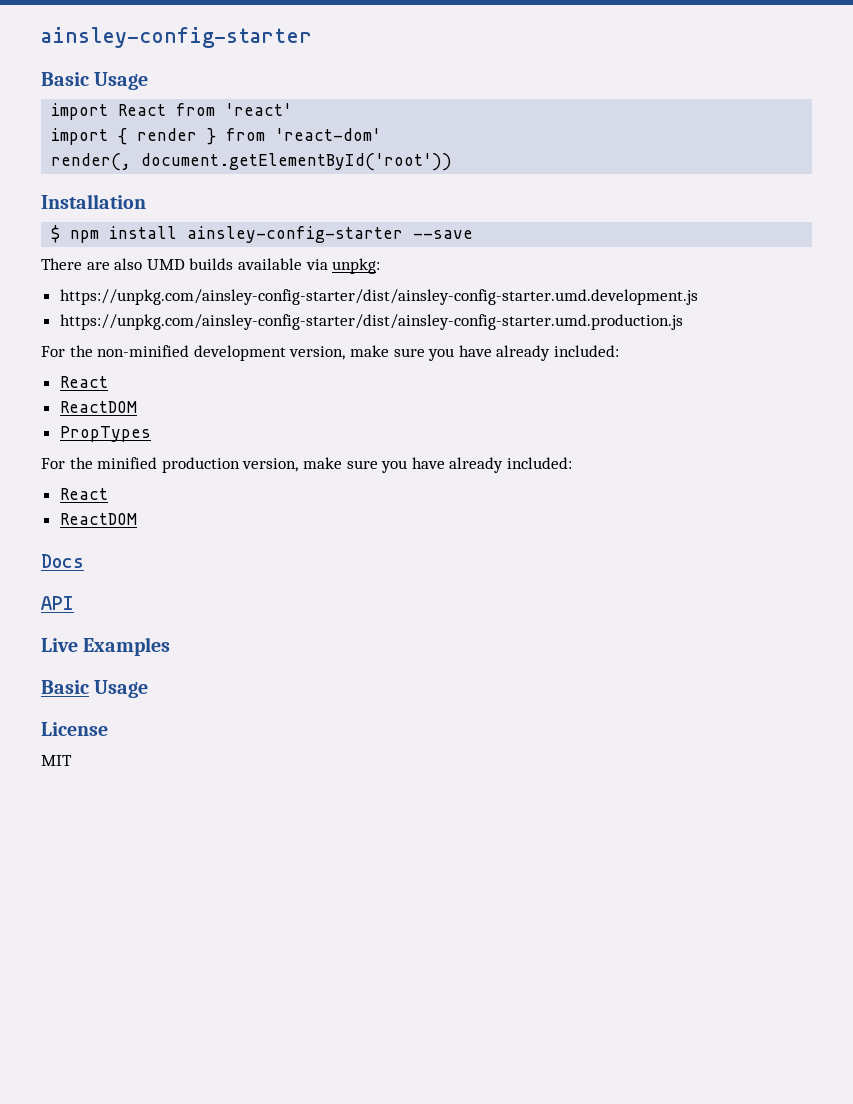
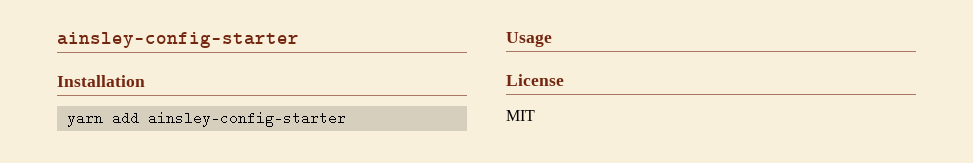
[41,27,312,48] [41,72,149,90] [51,103,293,120] [51,128,382,145] [51,153,453,171] [41,194,146,209] [51,225,474,243] [41,258,381,274] [59,289,698,305] [59,314,683,330] [41,345,619,361] [59,376,108,388] [59,401,137,413] [59,426,151,442] [41,457,572,473] [59,488,108,500] [59,513,137,525] [41,554,84,568] [41,596,74,610] [41,637,171,656] [41,680,89,694] ainsley-config-starter // Basic Usage // import React from 'react' // import { render } from 'react-dom' // render(, document.getElementById('root')) // Installation // $ npm install ainsley-config-starter --save // There are also UMD builds available via unpkg: // https://unpkg.com/ainsley-config-starter/dist/ainsley-config-starter.umd.development.js // https://unpkg.com/ainsley-config-starter/dist/ainsley-config-starter.umd.production.js // For the non-minified development version, make sure you have already included: // React // ReactDOM // PropTypes // For the minified production version, make sure you have already included: // React // ReactDOM // Docs // API // Live Examples // Basic -> [57,32,299,48] [57,75,145,87] [66,111,346,127] ainsley-config-starter // Installation // yarn add ainsley-config-starter //

